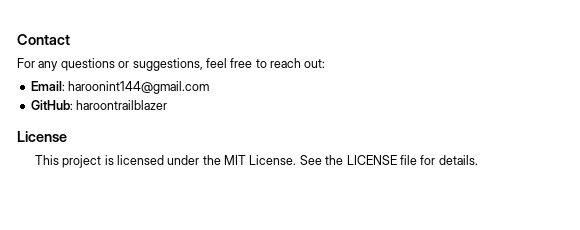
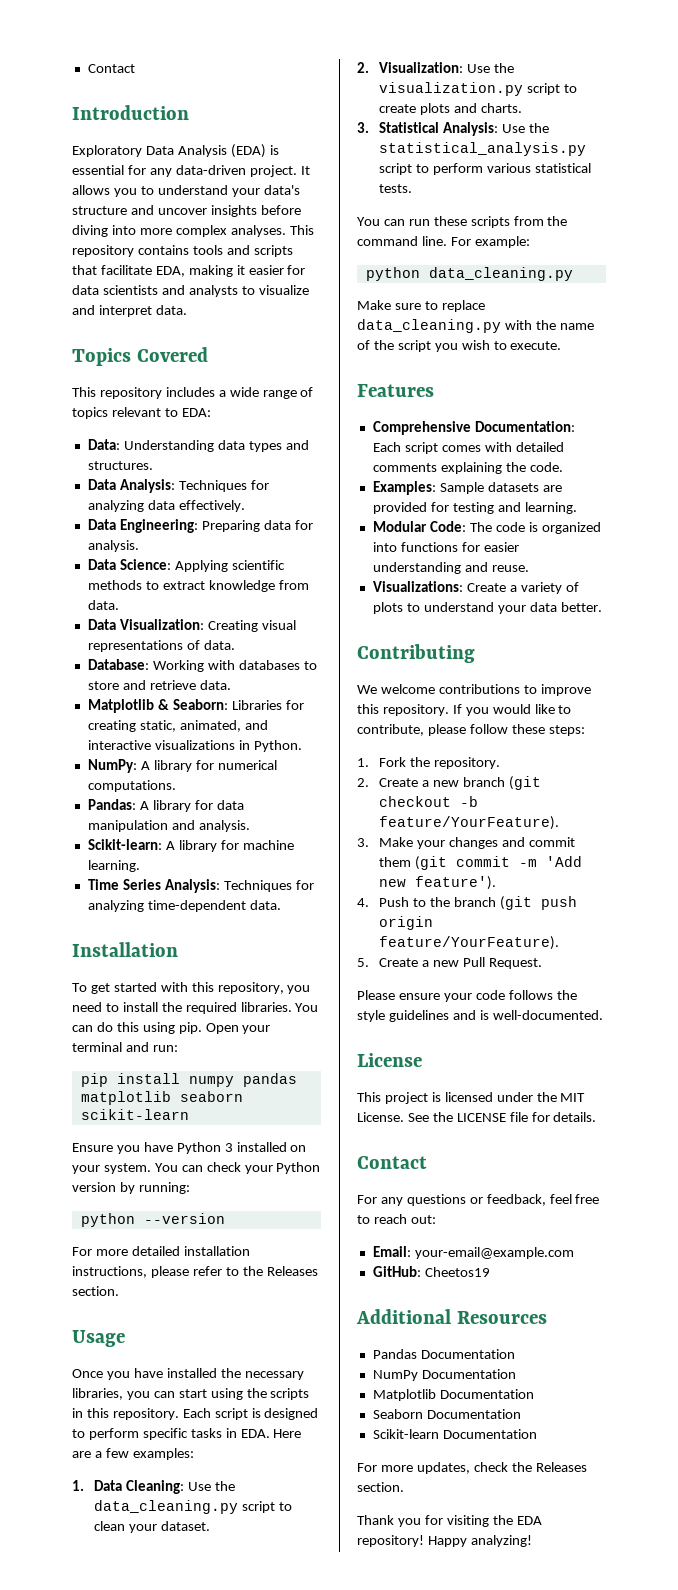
[17,34,70,45] [17,58,326,71] [30,81,210,94] [30,100,168,110] Contact // For any questions or suggestions, feel free to reach out: // Email: haroonint144@gmail.com // GitHub: haroontrailblazer -> [87,64,135,73] [72,105,189,120] [72,144,279,158] [72,165,310,177] [72,185,300,197] [72,205,301,217] [72,225,314,237] [72,245,293,257] [72,265,306,277] [72,285,309,297] [72,305,187,317] [72,347,208,366] [72,387,314,399] [72,407,211,419] [87,439,309,452] [87,461,153,470] [87,479,269,493] [87,500,245,512] [87,519,313,533] [87,540,139,552] [87,559,285,572] [87,580,309,592] [87,600,119,610] [87,619,296,632] [87,640,235,652] [87,659,317,672] [87,680,231,690] [87,699,304,713] [87,720,268,732] [87,740,302,752] [87,759,277,773] [87,780,176,792] [87,799,244,812] [87,820,250,832] [87,839,294,852] [87,860,140,872] [87,879,314,893] [87,900,281,912] [72,942,178,957] [72,982,311,994] [72,1002,319,1014] [72,1022,271,1034] [72,1042,178,1052] [80,1073,297,1087] [80,1091,243,1105] [80,1109,189,1120] [72,1142,307,1154] [72,1162,321,1174] [72,1182,190,1194] [80,1213,225,1227] [72,1246,250,1256] [72,1266,318,1278] [72,1286,119,1296] [72,1330,125,1347] [72,1368,304,1380] [72,1388,310,1400] [72,1408,319,1420] [72,1428,302,1440] [72,1448,194,1460] [72,1480,235,1494] [94,1500,293,1514] [94,1521,211,1533] [357,62,515,73] [379,82,578,96] [379,103,522,115] [357,122,549,136] [379,142,587,156] [379,163,591,175] [379,184,413,193] [357,216,568,228] [357,236,530,248] [365,267,573,281] [357,300,485,312] [357,319,594,333] [357,340,562,352] [357,384,434,397] [372,421,575,435] [372,442,564,454] [372,462,563,474] [372,481,562,495] [372,502,577,514] [372,521,601,534] [372,542,519,552] [372,562,529,574] [372,581,579,594] [372,602,602,614] [357,644,475,663] [357,684,591,696] [357,704,572,716] [357,724,585,736] [357,757,501,769] [357,776,541,790] [379,796,479,807] [379,816,560,830] [357,837,575,849] [379,856,583,870] [379,876,497,890] [357,896,577,910] [379,916,434,930] [379,936,560,950] [357,957,542,969] [357,990,577,1002] [357,1010,603,1022] Contact // Introduction // Exploratory Data Analysis (EDA) is essential for any data-driven project. It allows you to understand your data's structure and uncover insights before diving into more complex analyses. This repository contains tools and scripts that facilitate EDA, making it easier for data scientists and analysts to visualize and interpret data. // Topics Covered // This repository includes a wide range of topics relevant to EDA: // Data: Understanding data types and structures. // Data Analysis: Techniques for analyzing data effectively. // Data Engineering: Preparing data for analysis. // Data Science: Applying scientific methods to extract knowledge from data. // Data Visualization: Creating visual representations of data. // Database: Working with databases to store and retrieve data. // Matplotlib & Seaborn: Libraries for creating static, animated, and interactive visualizations in Python. // NumPy: A library for numerical computations. // Pandas: A library for data manipulation and analysis. // Scikit-learn: A library for machine learning. // Time Series Analysis: Techniques for analyzing time-dependent data. // Installation // To get started with this repository, you need to install the required libraries. You can do this using pip. Open your terminal and run: // pip install numpy pandas matplotlib seaborn scikit-learn // Ensure you have Python 3 installed on your system. You can check your Python version by running: // python --version // For more detailed installation instructions, please refer to the Releases section. // Usage // Once you have installed the necessary libraries, you can start using the scripts in this repository. Each script is designed to perform specific tasks in EDA. Here are a few examples: // 1. Data Cleaning: Use the data_cleaning.py script to clean your dataset. // 2. Visualization: Use the visualization.py script to create plots and charts. // 3. Statistical Analysis: Use the statistical_analysis.py script to perform various statistical tests. // You can run these scripts from the command line. For example: // python data_cleaning.py // Make sure to replace data_cleaning.py with the name of the script you wish to execute. // Features // Comprehensive Documentation: Each script comes with detailed comments explaining the code. // Examples: Sample datasets are provided for testing and learning. // Modular Code: The code is organized into functions for easier understanding and reuse. // Visualizations: Create a variety of plots to understand your data better. // Contributing // We welcome contributions to improve this repository. If you would like to contribute, please follow these steps: // 1. Fork the repository. // 2. Create a new branch (git checkout -b feature/YourFeature). // 3. Make your changes and commit them (git commit -m 'Add new feature'). // 4. Push to the branch (git push origin feature/YourFeature). // 5. Create a new Pull Request. // Please ensure your code follows the style guidelines and is well-documented.
(478, 160) none -> [357,1156,427,1169] [357,1194,600,1206] [357,1214,436,1224] [372,1246,574,1259] [372,1266,490,1277] [356,1309,547,1324] [372,1349,515,1359] [372,1369,516,1381] [372,1389,534,1401] [372,1409,521,1419] [372,1429,537,1439] [357,1462,587,1474] [357,1482,404,1492] [357,1515,542,1527] [357,1535,532,1547] // Contact // For any questions or feedback, feel free to reach out: // Email: your-email@example.com // GitHub: Cheetos19 // Additional Resources // Pandas Documentation // NumPy Documentation // Matplotlib Documentation // Seaborn Documentation // Scikit-learn Documentation // For more updates, check the Releases section. // Thank you for visiting the EDA repository! Happy analyzing!

